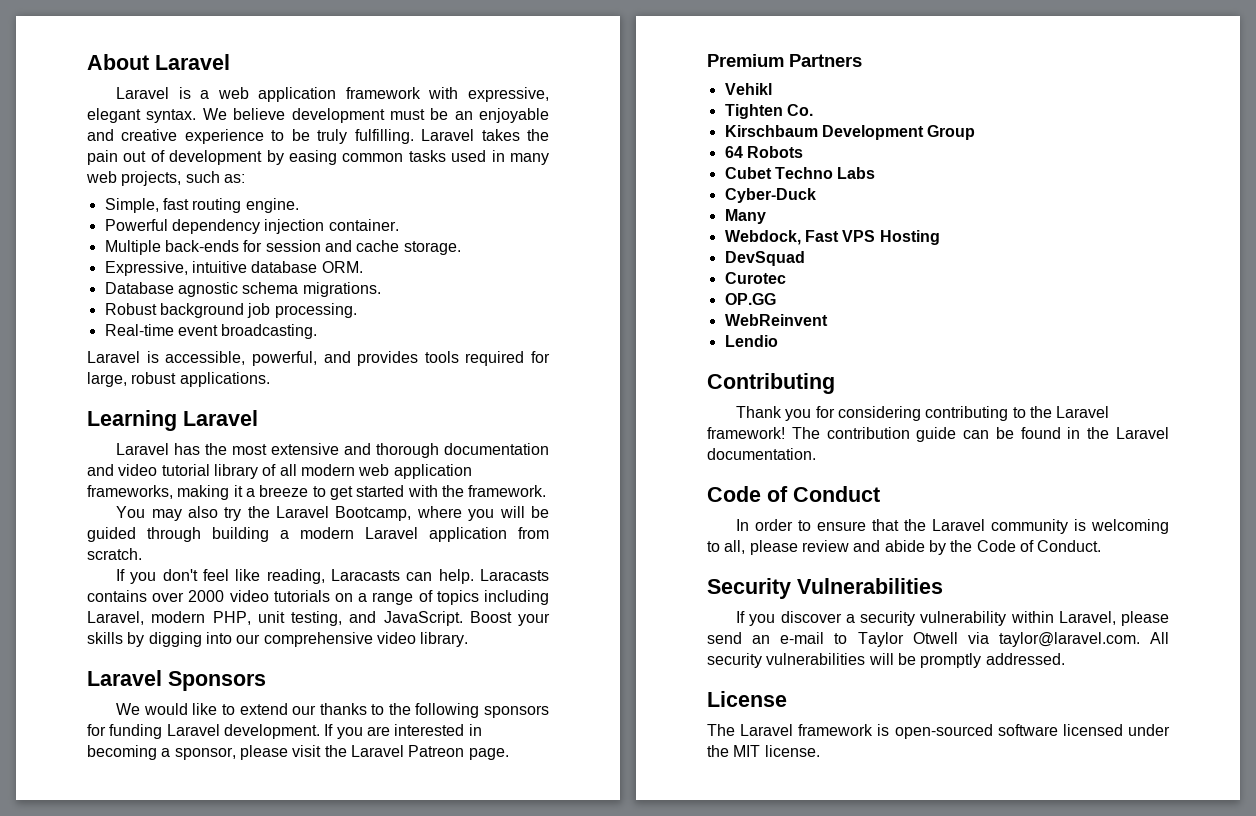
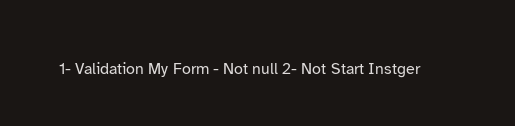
[87,54,230,70] [116,87,549,102] [87,108,549,123] [87,129,550,144] [87,150,549,165] [86,171,245,186] [104,198,299,213] [104,219,399,234] [104,240,461,255] [104,261,363,276] [104,282,381,297] [104,303,357,318] [104,324,318,339] [87,351,550,366] [87,372,270,387] [87,410,258,431] [116,443,549,458] [87,464,472,479] [87,485,547,500] [116,506,549,521] [87,527,549,542] [87,548,142,560] [116,569,549,584] [87,590,549,605] [87,611,550,626] [87,632,469,647] [87,670,266,691] [116,703,550,718] [87,724,482,739] [87,745,509,760] [707,54,862,67] [724,83,772,95] [724,104,813,119] [724,125,976,140] [724,146,803,158] [724,167,876,179] [724,188,816,203] [724,209,766,224] [724,230,940,245] [724,251,805,266] [724,272,786,284] [724,293,776,305] [724,314,828,326] [724,335,778,347] [707,373,835,394] [736,406,1110,421] [707,427,1169,442] [707,448,816,460] [707,486,880,502] [736,519,1169,534] [707,540,1102,555] [707,578,943,599] [736,611,1169,626] [707,632,1169,647] [707,653,1065,668] [707,691,787,707] [707,724,1170,739] [707,745,820,757] About Laravel // Laravel is a web application framework with expressive, elegant syntax. We believe development must be an enjoyable and creative experience to be truly fulfilling. Laravel takes the pain out of development by easing common tasks used in many web projects, such as: // Simple, fast routing engine. // Powerful dependency injection container. // Multiple back-ends for session and cache storage. // Expressive, intuitive database ORM. // Database agnostic schema migrations. // Robust background job processing. // Real-time event broadcasting. // Laravel is accessible, powerful, and provides tools required for large, robust applications. // Learning Laravel // Laravel has the most extensive and thorough documentation and video tutorial library of all modern web application frameworks, making it a breeze to get started with the framework. // You may also try the Laravel Bootcamp, where you will be guided through building a modern Laravel application from scratch. // If you don't feel like reading, Laracasts can help. Laracasts contains over 2000 video tutorials on a range of topics including Laravel, modern PHP, unit testing, and JavaScript. Boost your skills by digging into our comprehensive video library. // Laravel Sponsors // We would like to extend our thanks to the following sponsors for funding Laravel development. If you are interested in becoming a sponsor, please visit the Laravel Patreon page. // Premium Partners // Vehikl // Tighten Co. // Kirschbaum Development Group // 64 Robots // Cubet Techno Labs // Cyber-Duck // Many // Webdock, Fast VPS Hosting // DevSquad // Curotec // OP.GG // WebReinvent // Lendio // Contributing // Thank you for considering contributing to the Laravel framework! The contribution guide can be found in the Laravel documentation. // Code of Conduct // In order to ensure that the Laravel community is welcoming to all, please review and abide by the Code of Conduct. // Security Vulnerabilities // If you discover a security vulnerability within Laravel, please send an e-mail to Taylor Otwell via taylor@laravel.com. All security vulnerabilities will be promptly addressed. // License // The Laravel framework is open-sourced software licensed under the MIT license. -> [59,62,421,78] 1- Validation My Form - Not null 2- Not Start Instger

